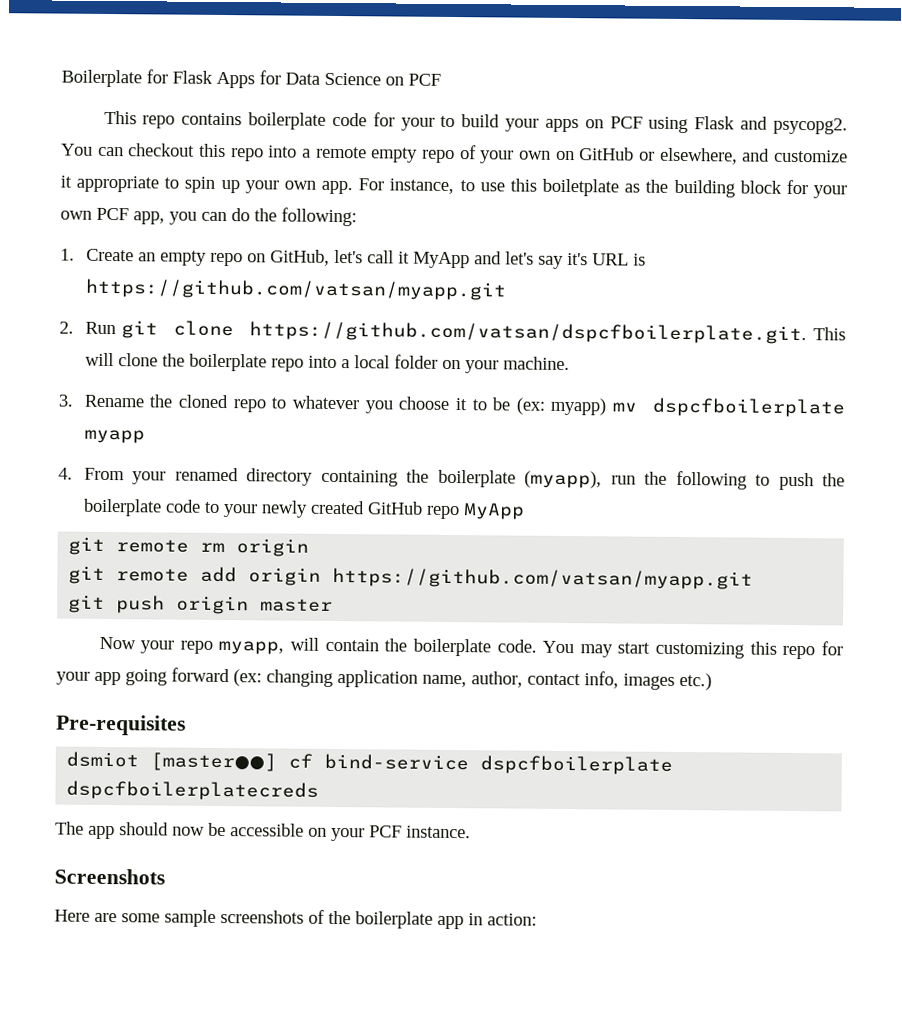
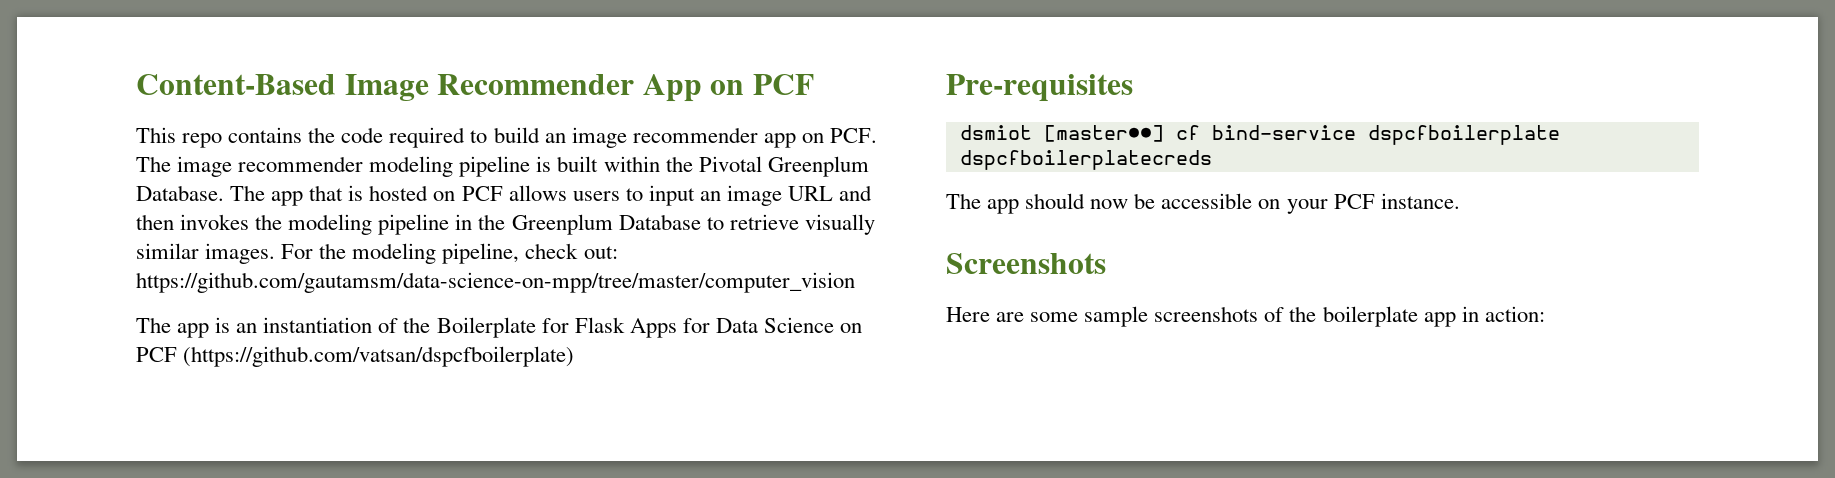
(61, 78) none -> [136,74,814,102] [136,127,877,148] [136,156,869,177] [136,185,873,206] [136,214,875,235] [136,243,618,264] [136,272,855,293] [136,317,431,338] Content-Based Image Recommender App on PCF // This repo contains the code required to build an image recommender app on PCF. The image recommender modeling pipeline is built within the Pivotal Greenplum Database. The app that is hosted on PCF allows users to input an image URL and then invokes the modeling pipeline in the Greenplum Database to retrieve visually similar images. For the modeling pipeline, check out: https://github.com/gautamsm/data-science-on-mpp/tree/master/computer_vision // The app is an instantiation of the
[103,110,848,135] [61,143,848,165] [60,175,847,199] [60,207,357,227] [60,248,646,269] [84,278,506,301] [59,320,846,345] [84,352,570,374] [58,394,845,418] [83,429,145,444] [58,467,845,491] [82,498,525,520] [68,536,310,557] [68,565,754,590] [68,594,334,615] [98,636,843,660] [56,667,712,691] // This repo contains boilerplate code for your to build your apps on PCF using Flask and psycopg2. You can checkout this repo into a remote empty repo of your own on GitHub or elsewhere, and customize it appropriate to spin up your own app. For instance, to use this boiletplate as the building block for your own PCF app, you can do the following: // 1. Create an empty repo on GitHub, let's call it MyApp and let's say it's URL is https://github.com/vatsan/myapp.git // 2. Run git clone https://github.com/vatsan/dspcfboilerplate.git. This will clone the boilerplate repo into a local folder on your machine. // 3. Rename the cloned repo to whatever you choose it to be (ex: myapp) mv dspcfboilerplate myapp // 4. From your renamed directory containing the boilerplate (myapp), run the following to push the boilerplate code to your newly created GitHub repo MyApp // git remote rm origin // git remote add origin https://github.com/vatsan/myapp.git // git push origin master // Now your repo myapp, will contain the boilerplate code. You may start customizing this repo for your app going forward (ex: changing application name, author, contact info, images etc.) -> [183,346,575,367] (https://github.com/vatsan/dspcfboilerplate)

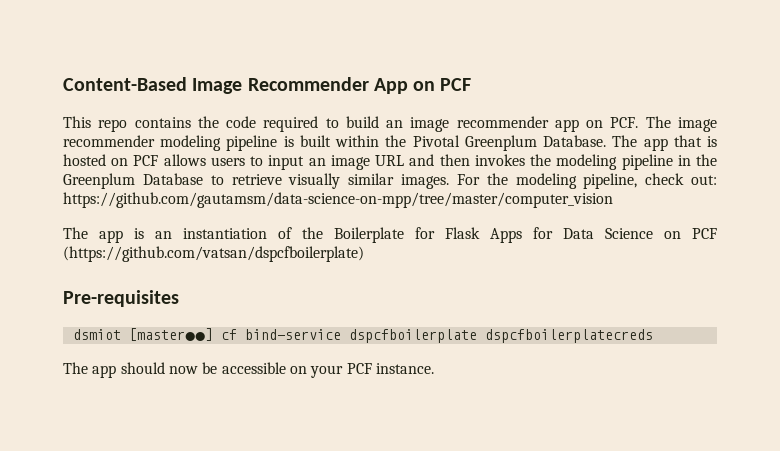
[946,253,1106,274] [946,306,1545,327] // Screenshots // Here are some sample screenshots of the boilerplate app in action: -> (434, 368) none

